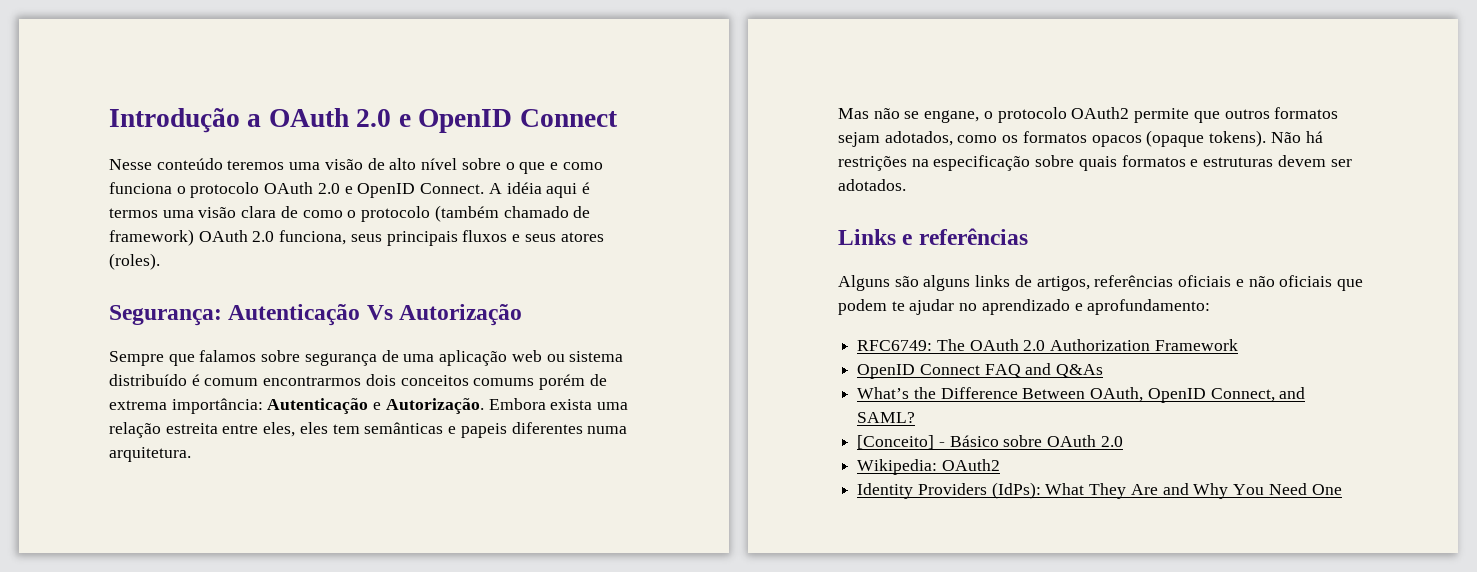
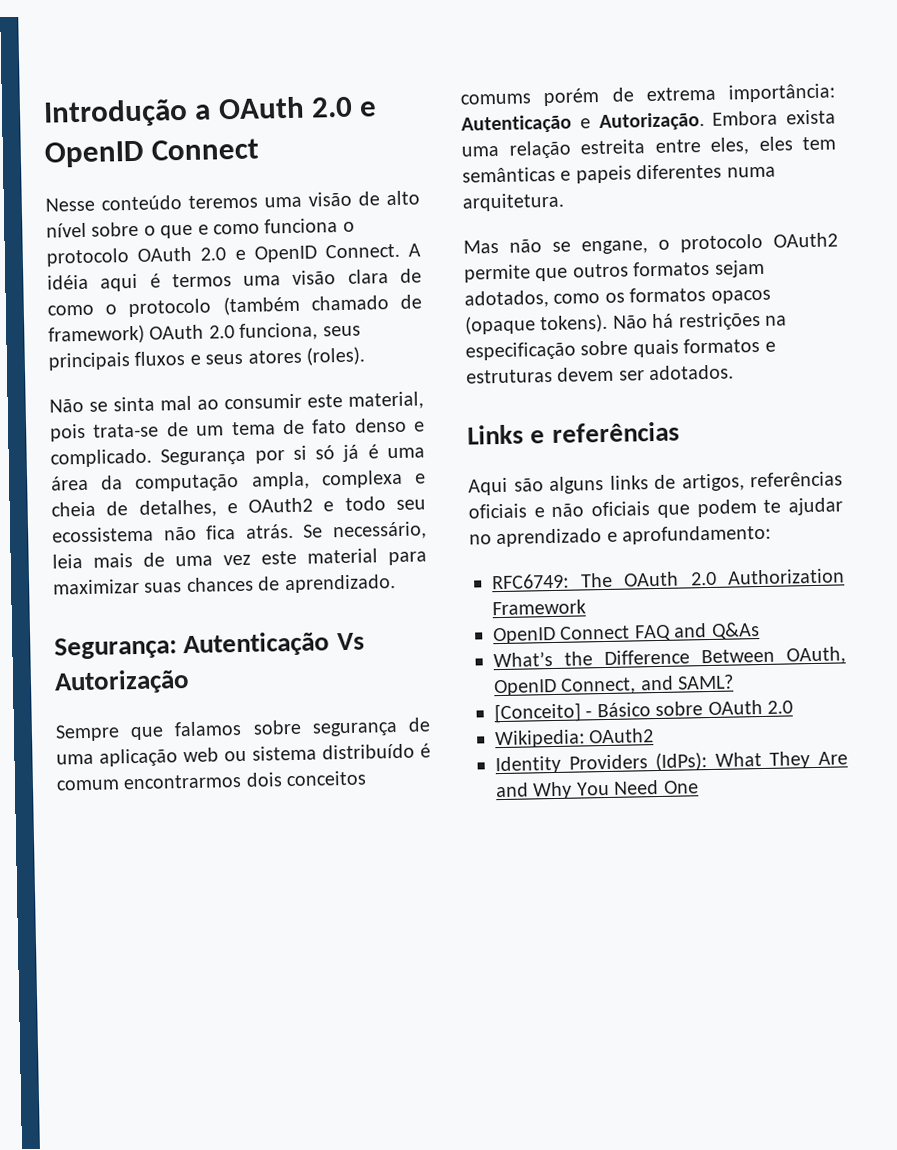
(160, 261) none -> [49,391,424,413] [50,417,425,442] [50,444,425,468] [51,469,426,492] [51,496,426,518] [52,521,427,543] [52,548,427,569] [53,574,396,595] // Não se sinta mal ao consumir este material, pois trata-se de um tema de fato denso e complicado. Segurança por si só já é uma área da computação ampla, complexa e cheia de detalhes, e OAuth2 e todo seu ecossistema não fica atrás. Se necessário, leia mais de uma vez este material para maximizar suas chances de aprendizado.
[838,275,890,291] Alguns -> [468,477,508,496] Aqui

